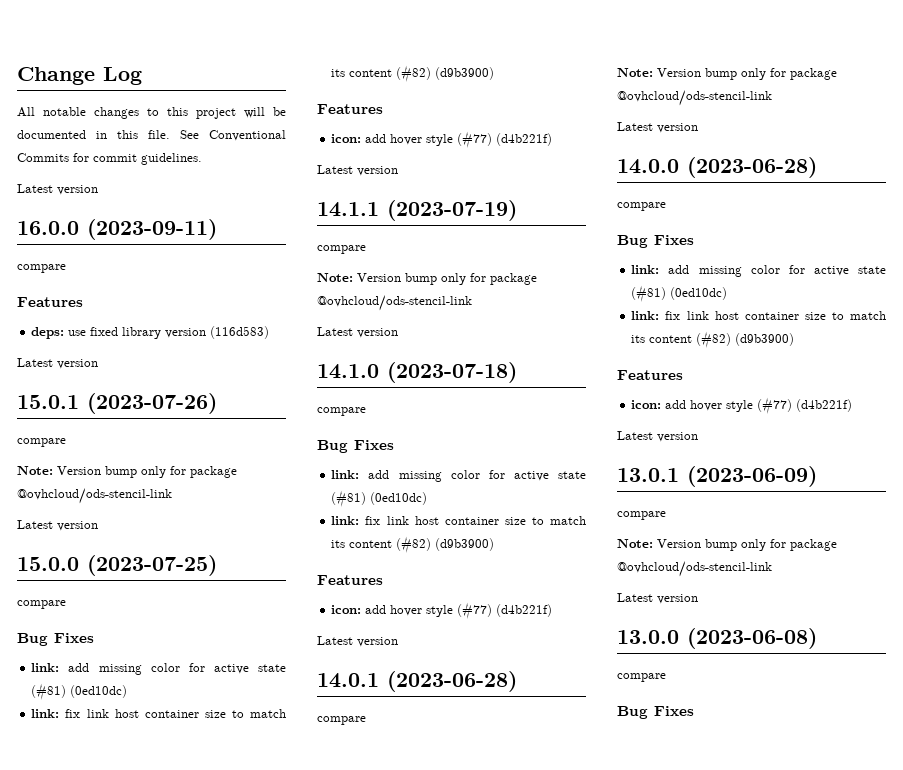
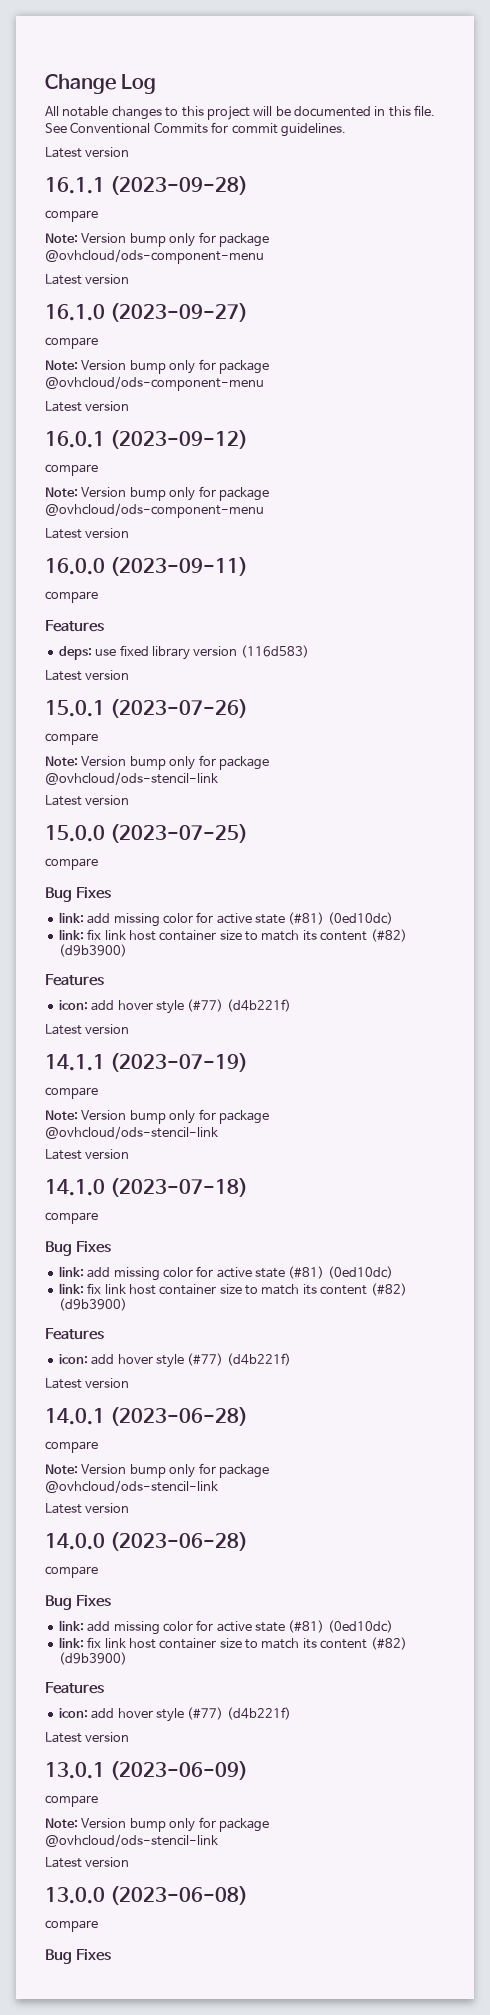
(98, 190) none -> [45,176,249,195] [45,210,98,222] [45,232,269,247] [45,249,264,264] [45,274,130,285] [45,303,249,322] [45,337,98,349] [45,359,269,374] [45,376,264,391] [45,401,130,412] [45,430,249,449] [45,464,98,476] [45,486,269,501] [45,503,264,518] [45,528,130,539] // 16.1.1 (2023-09-28) // compare // Note: Version bump only for package @ovhcloud/ods-component-menu // Latest version // 16.1.0 (2023-09-27) // compare // Note: Version bump only for package @ovhcloud/ods-component-menu // Latest version // 16.0.1 (2023-09-12) // compare // Note: Version bump only for package @ovhcloud/ods-component-menu // Latest version

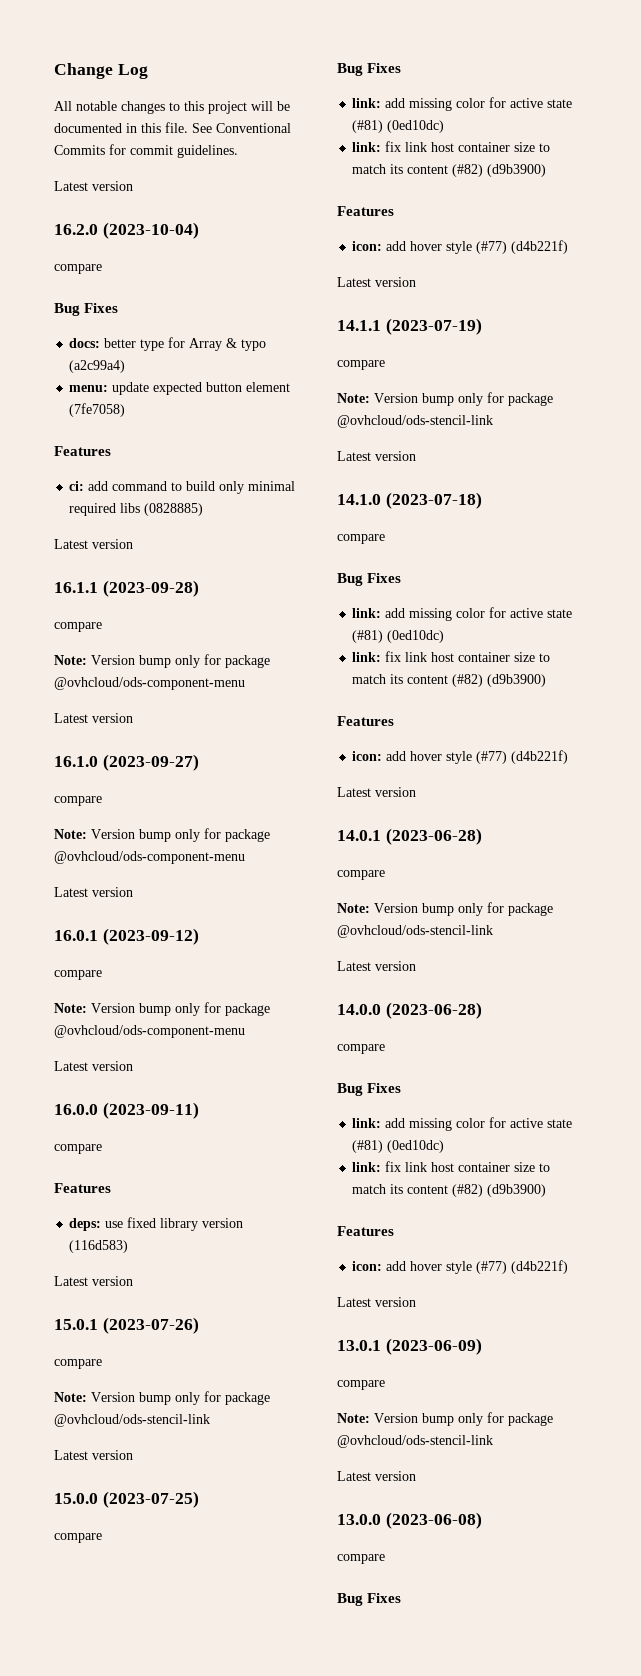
(130, 152) none -> [54,222,199,239] [54,264,102,274] [54,303,119,316] [69,337,267,351] [69,360,126,373] [69,382,291,395] [69,403,126,417] [54,446,111,456] [69,481,296,494] [69,503,204,516] [54,539,133,549] // 16.2.0 (2023-10-04) // compare // Bug Fixes // docs: better type for Array & typo (a2c99a4) // menu: update expected button element (7fe7058) // Features // ci: add command to build only minimal required libs (0828885) // Latest version

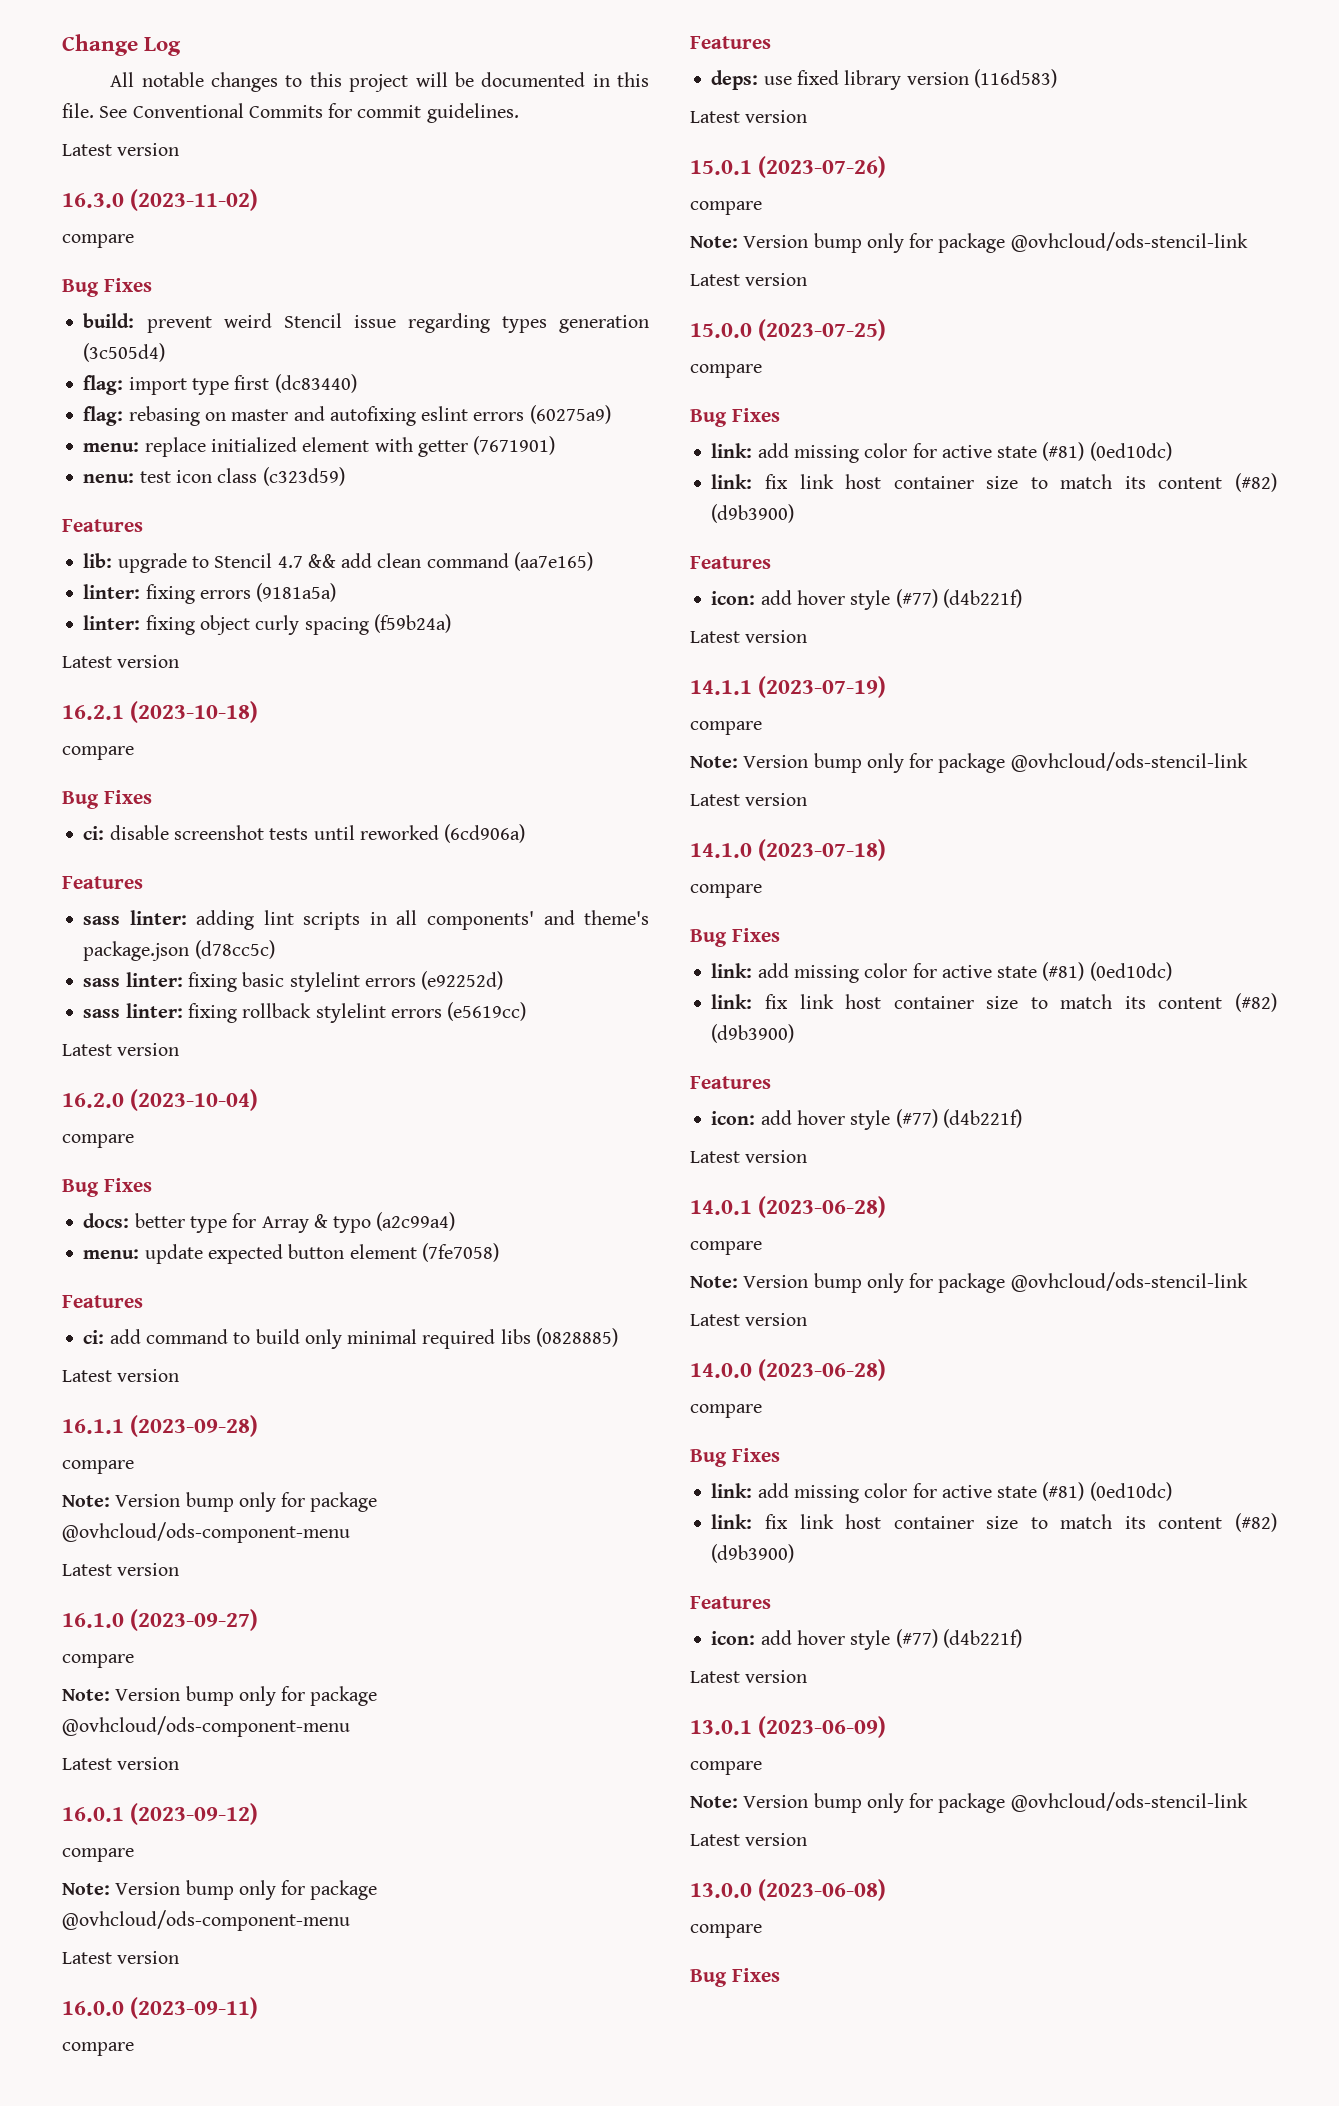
(133, 186) none -> [62,189,259,211] [62,234,134,248] [62,278,152,297] [83,313,649,333] [83,343,166,362] [83,374,357,395] [83,405,611,426] [83,436,556,457] [83,467,345,486] [62,519,143,532] [83,552,593,573] [83,583,337,604] [83,614,451,635] [62,655,180,668] [62,701,259,723] [62,746,134,760] [62,790,152,809] [83,824,526,843] [62,876,143,889] [83,910,649,930] [83,940,275,961] [83,971,504,992] [83,1002,527,1023] [62,1043,180,1056] // 16.3.0 (2023-11-02) // compare // Bug Fixes // build: prevent weird Stencil issue regarding types generation (3c505d4) // flag: import type first (dc83440) // flag: rebasing on master and autofixing eslint errors (60275a9) // menu: replace initialized element with getter (7671901) // nenu: test icon class (c323d59) // Features // lib: upgrade to Stencil 4.7 && add clean command (aa7e165) // linter: fixing errors (9181a5a) // linter: fixing object curly spacing (f59b24a) // Latest version // 16.2.1 (2023-10-18) // compare // Bug Fixes // ci: disable screenshot tests until reworked (6cd906a) // Features // sass linter: adding lint scripts in all components' and theme's package.json (d78cc5c) // sass linter: fixing basic stylelint errors (e92252d) // sass linter: fixing rollback stylelint errors (e5619cc) // Latest version

